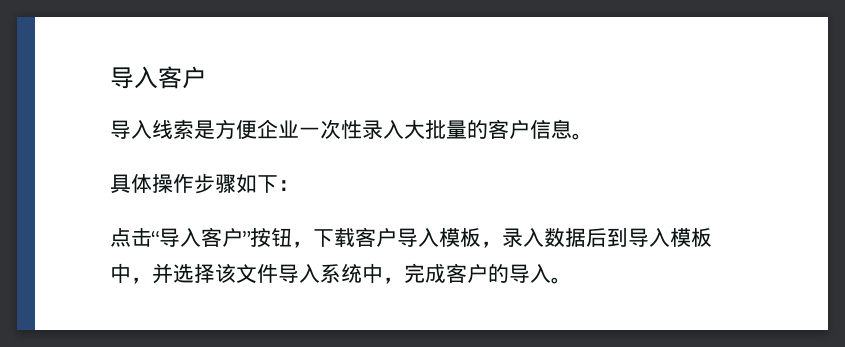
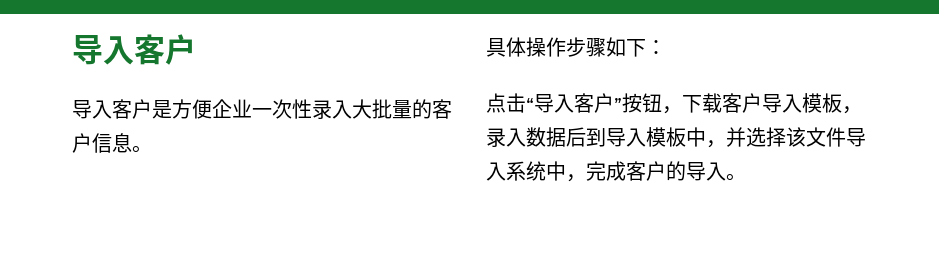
[152,119,194,140] 线索 -> [112,99,152,119] 客户

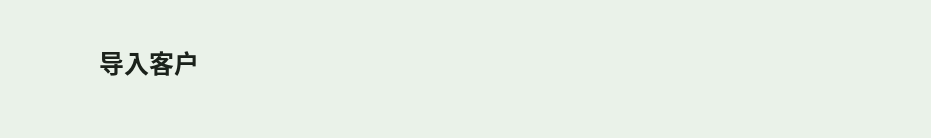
[72,34,196,65] [72,99,452,119] [72,133,152,153] [486,37,666,57] [486,93,862,114] [486,127,866,148] [486,161,746,182] 导入客户 // 导入客户是方便企业一次性录入大批量的客户信息。 // 具体操作步骤如下： // 点击“导入客户”按钮，下载客户导入模板，录入数据后到导入模板中，并选择该文件导入系统中，完成客户的导入。 -> [99,51,199,76] 导入客户

